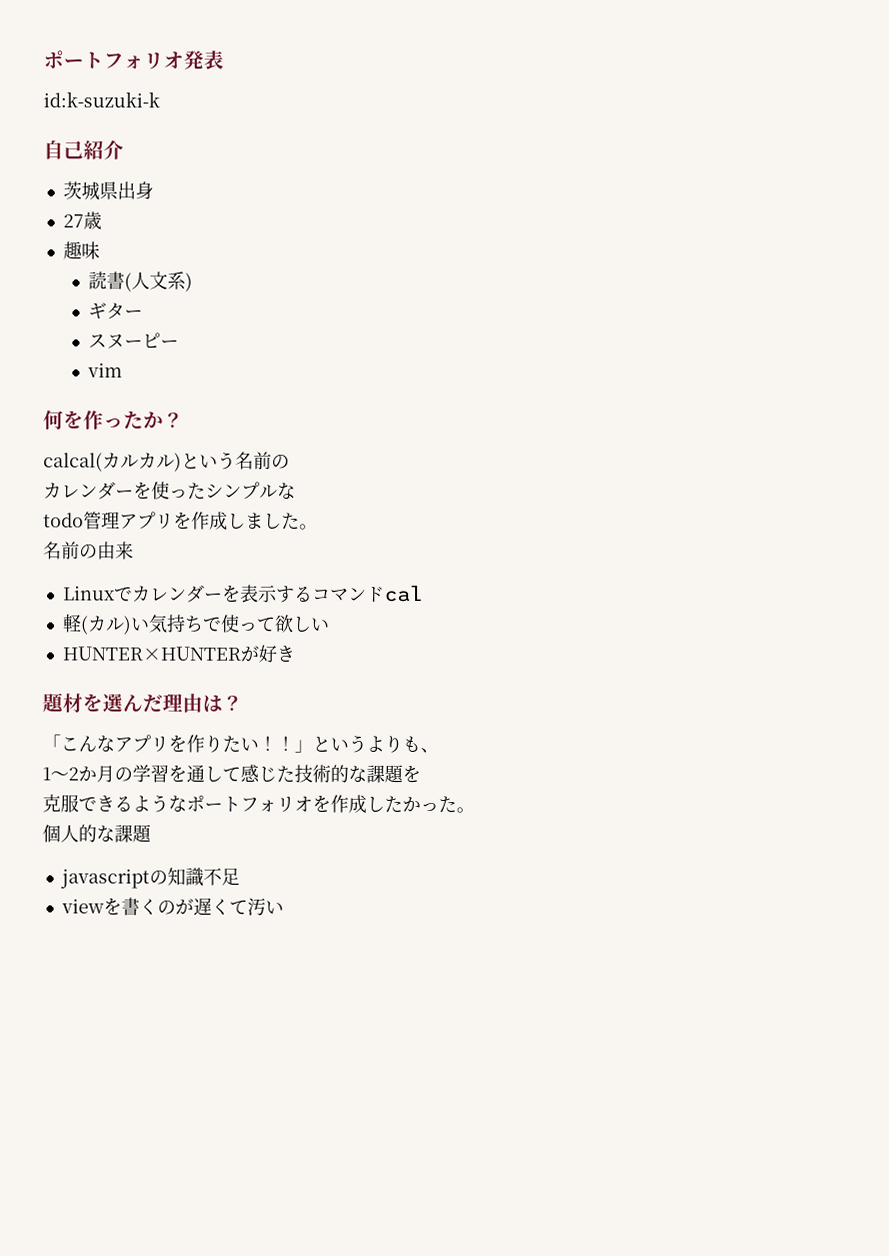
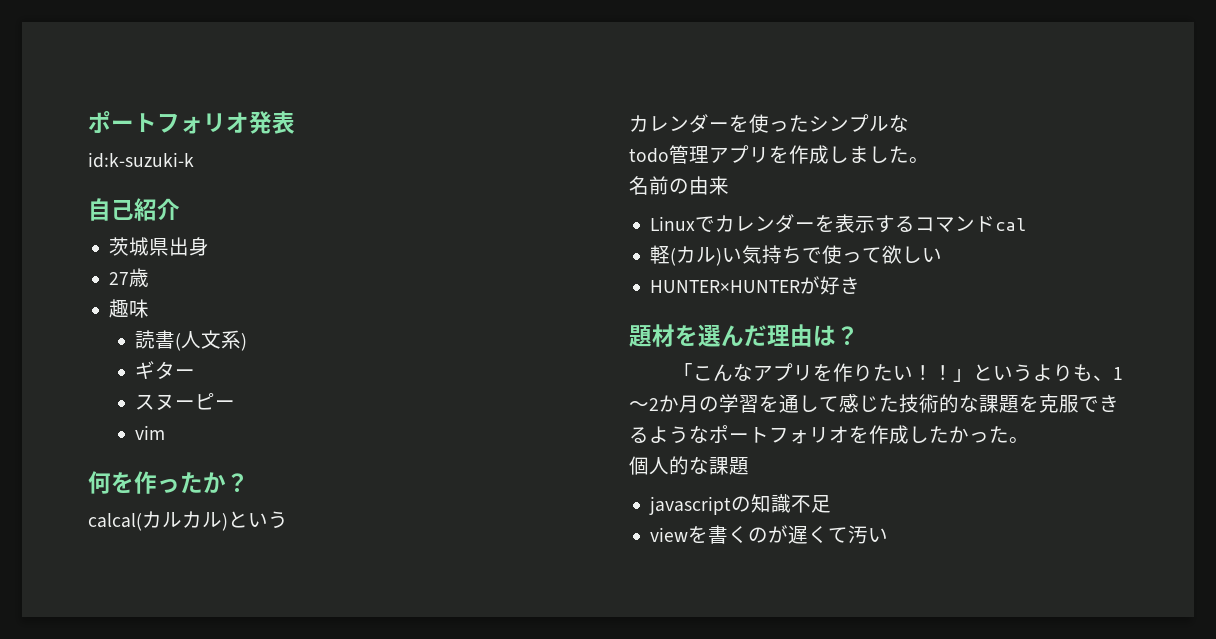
[235,451,290,470] 名前の -> (288, 520) none
(439, 750) // -> (1113, 378) none
(421, 773) // -> (1039, 403) none

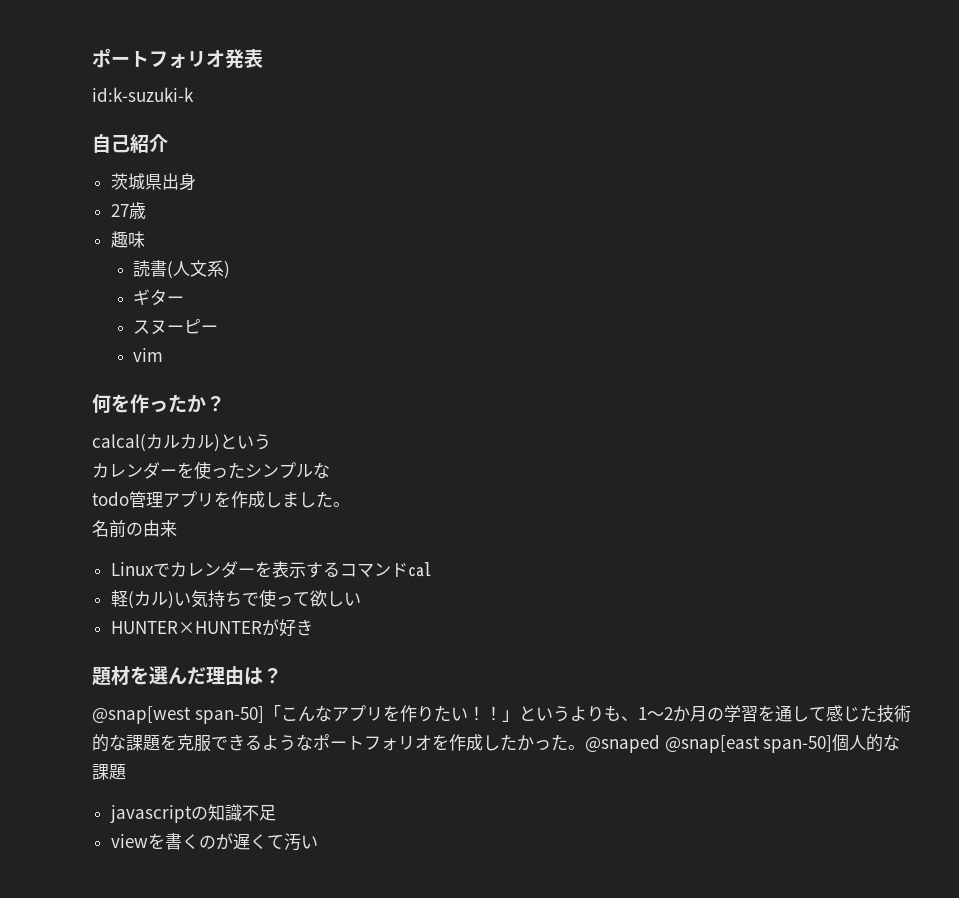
(859, 335) none -> [92,706,264,724] @snap[west span-50]
(1029, 440) // -> [585,734,833,753] @snaped @snap[east span-50]

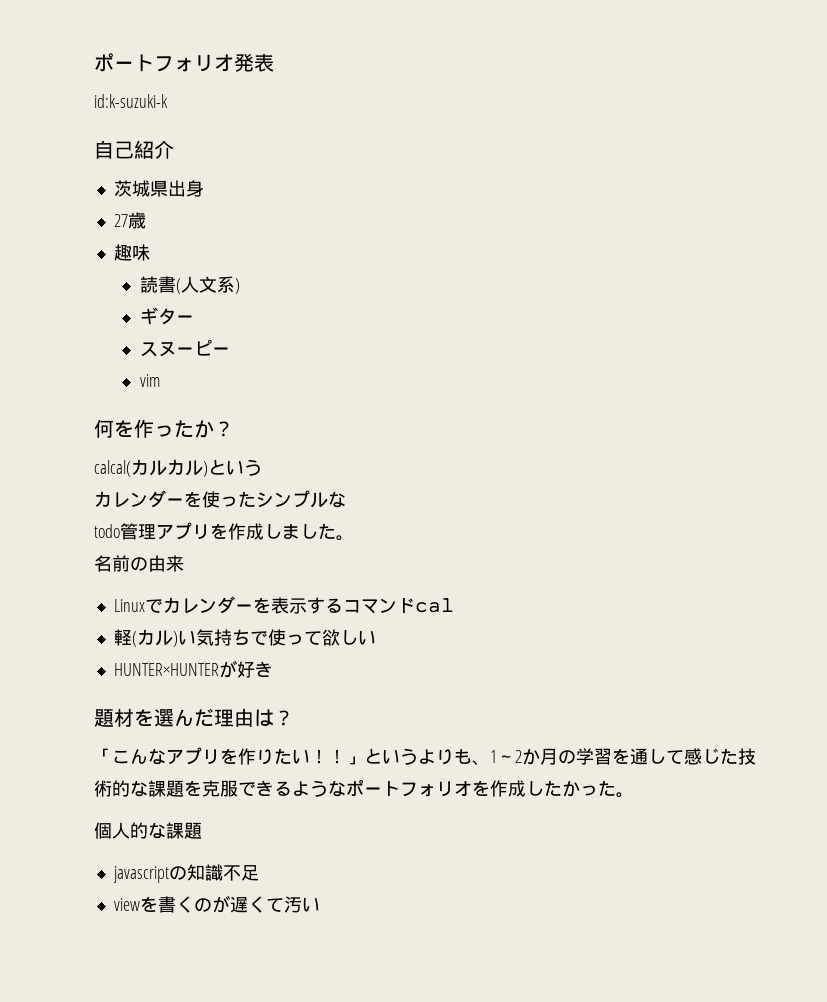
[92,706,264,724] @snap[west span-50] -> (294, 718) none
[585,734,833,753] @snaped @snap[east span-50] -> (634, 795) //

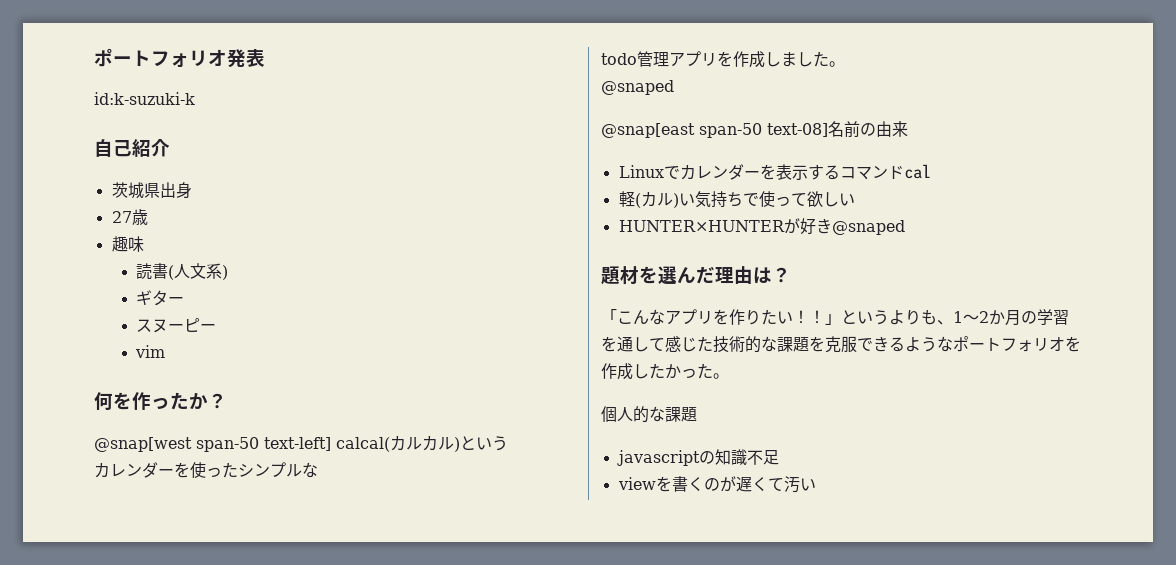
(234, 429) none -> [94,437,331,452] @snap[west span-50 text-left]
(354, 538) none -> [601,80,674,95] [601,123,828,138] @snaped // @snap[east span-50 text-08]
(273, 669) none -> [831,220,905,235] @snaped

